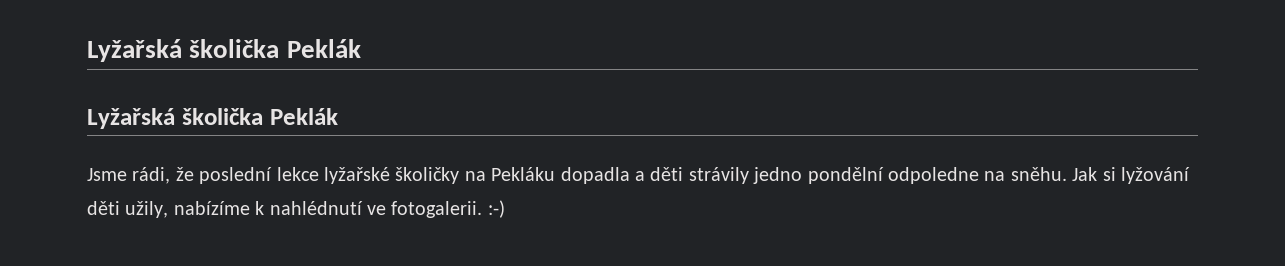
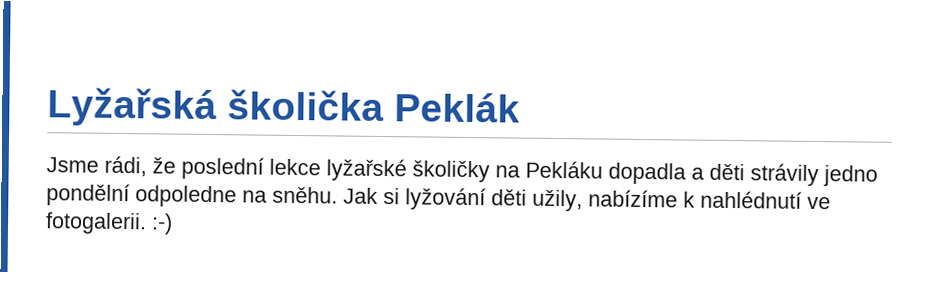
[87,39,361,62] [87,108,338,129] Lyžařská školička Peklák // Lyžařská školička Peklák -> [47,87,520,128] Lyžařská školička Peklák

